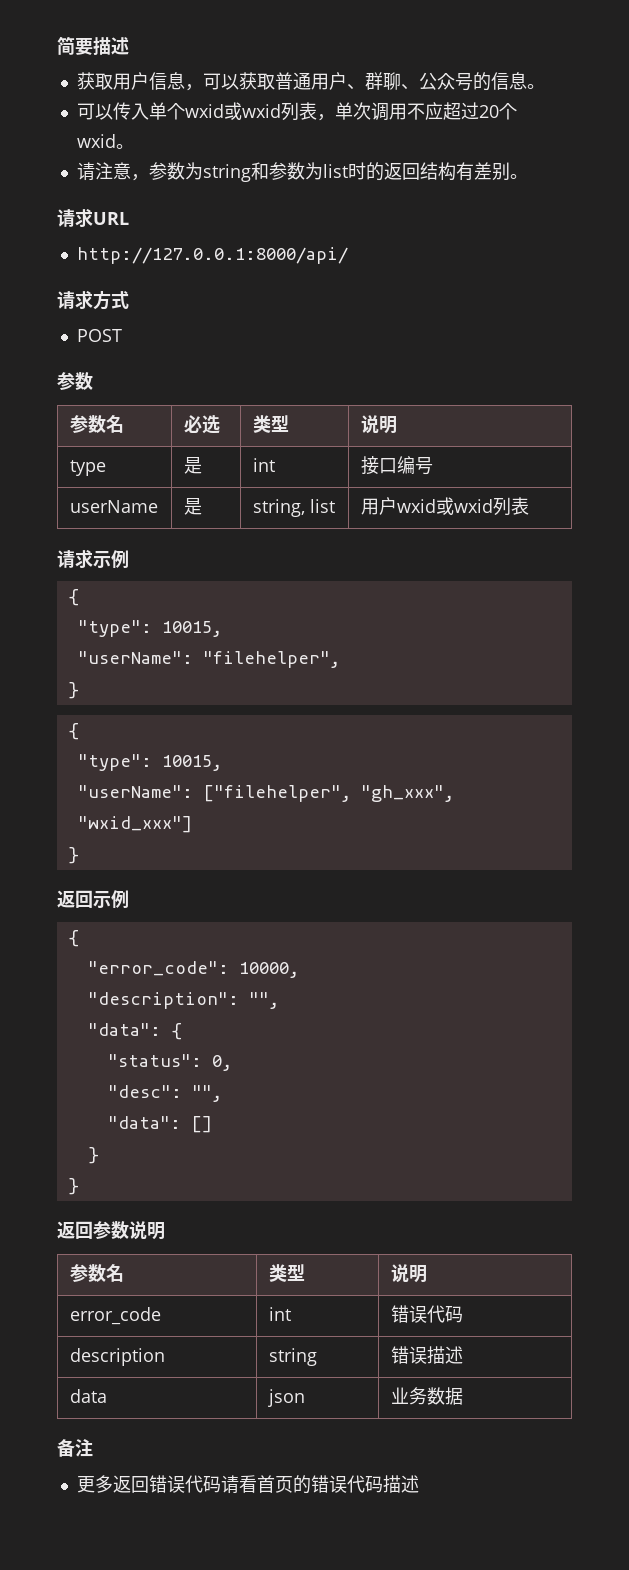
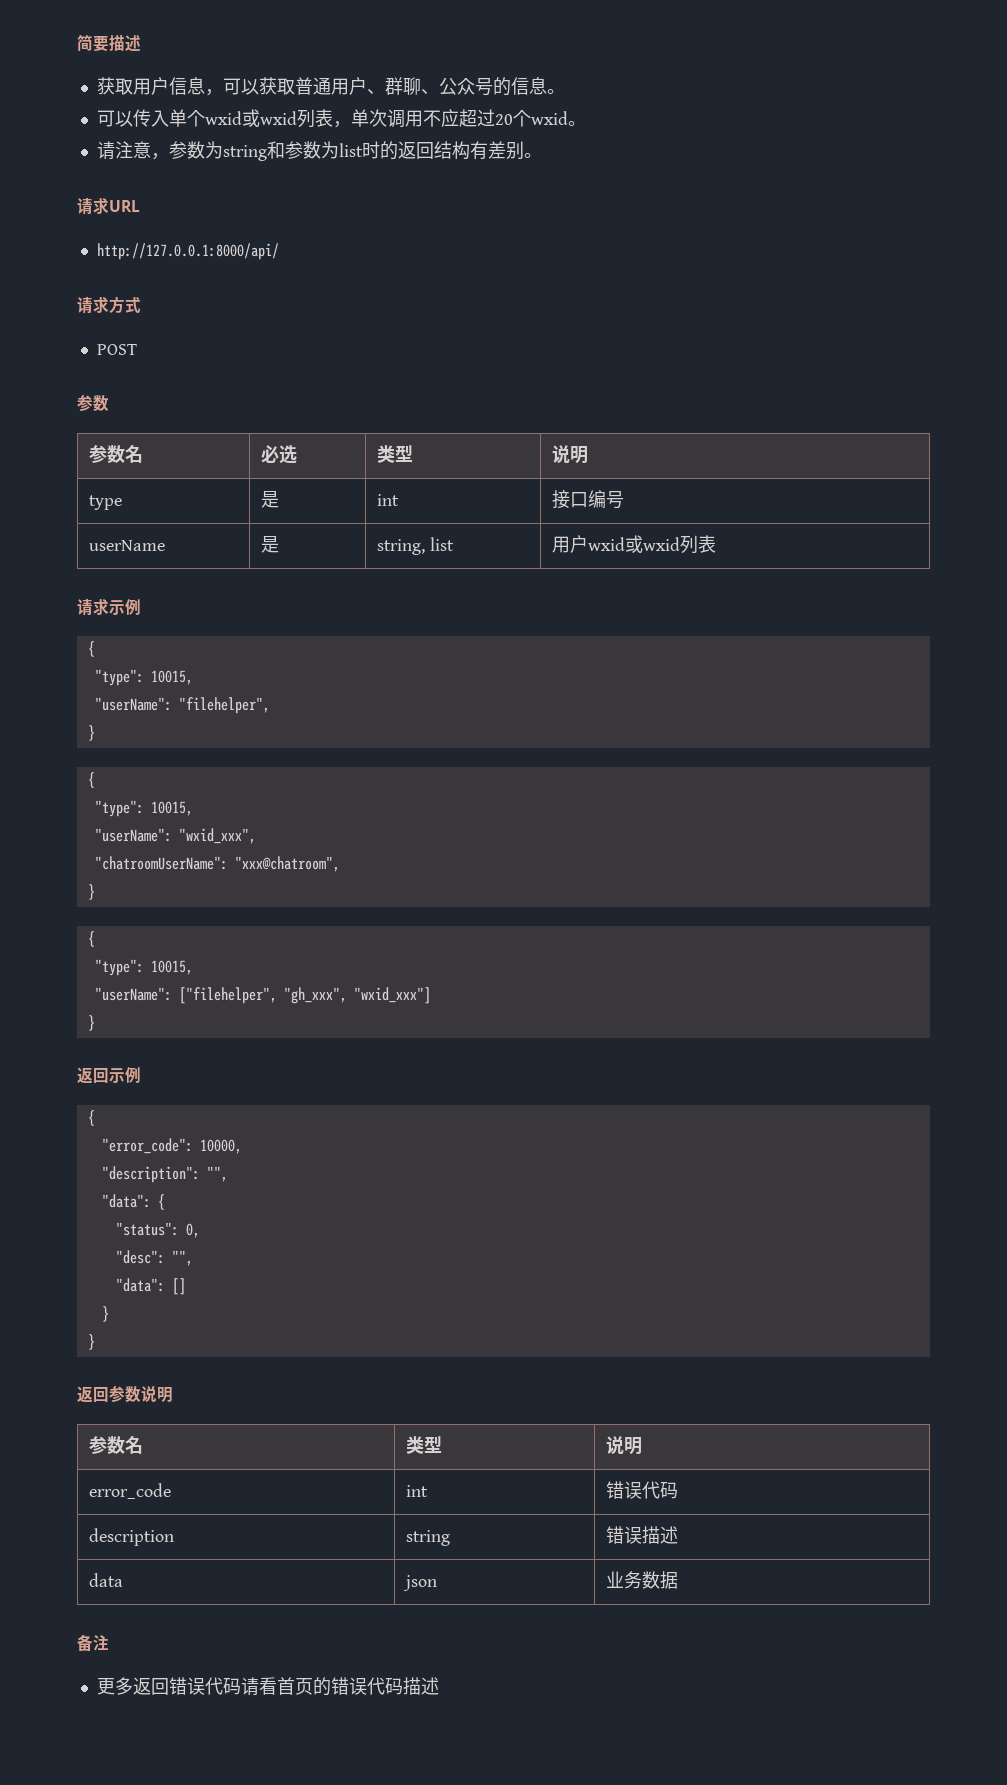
(222, 763) none -> [94,828,256,844] [94,856,340,872] [87,884,95,900] [87,931,95,947] [94,959,193,976] // "userName": "wxid_xxx", // "chatroomUserName": "xxx@chatroom", // } // { // "type": 10015,

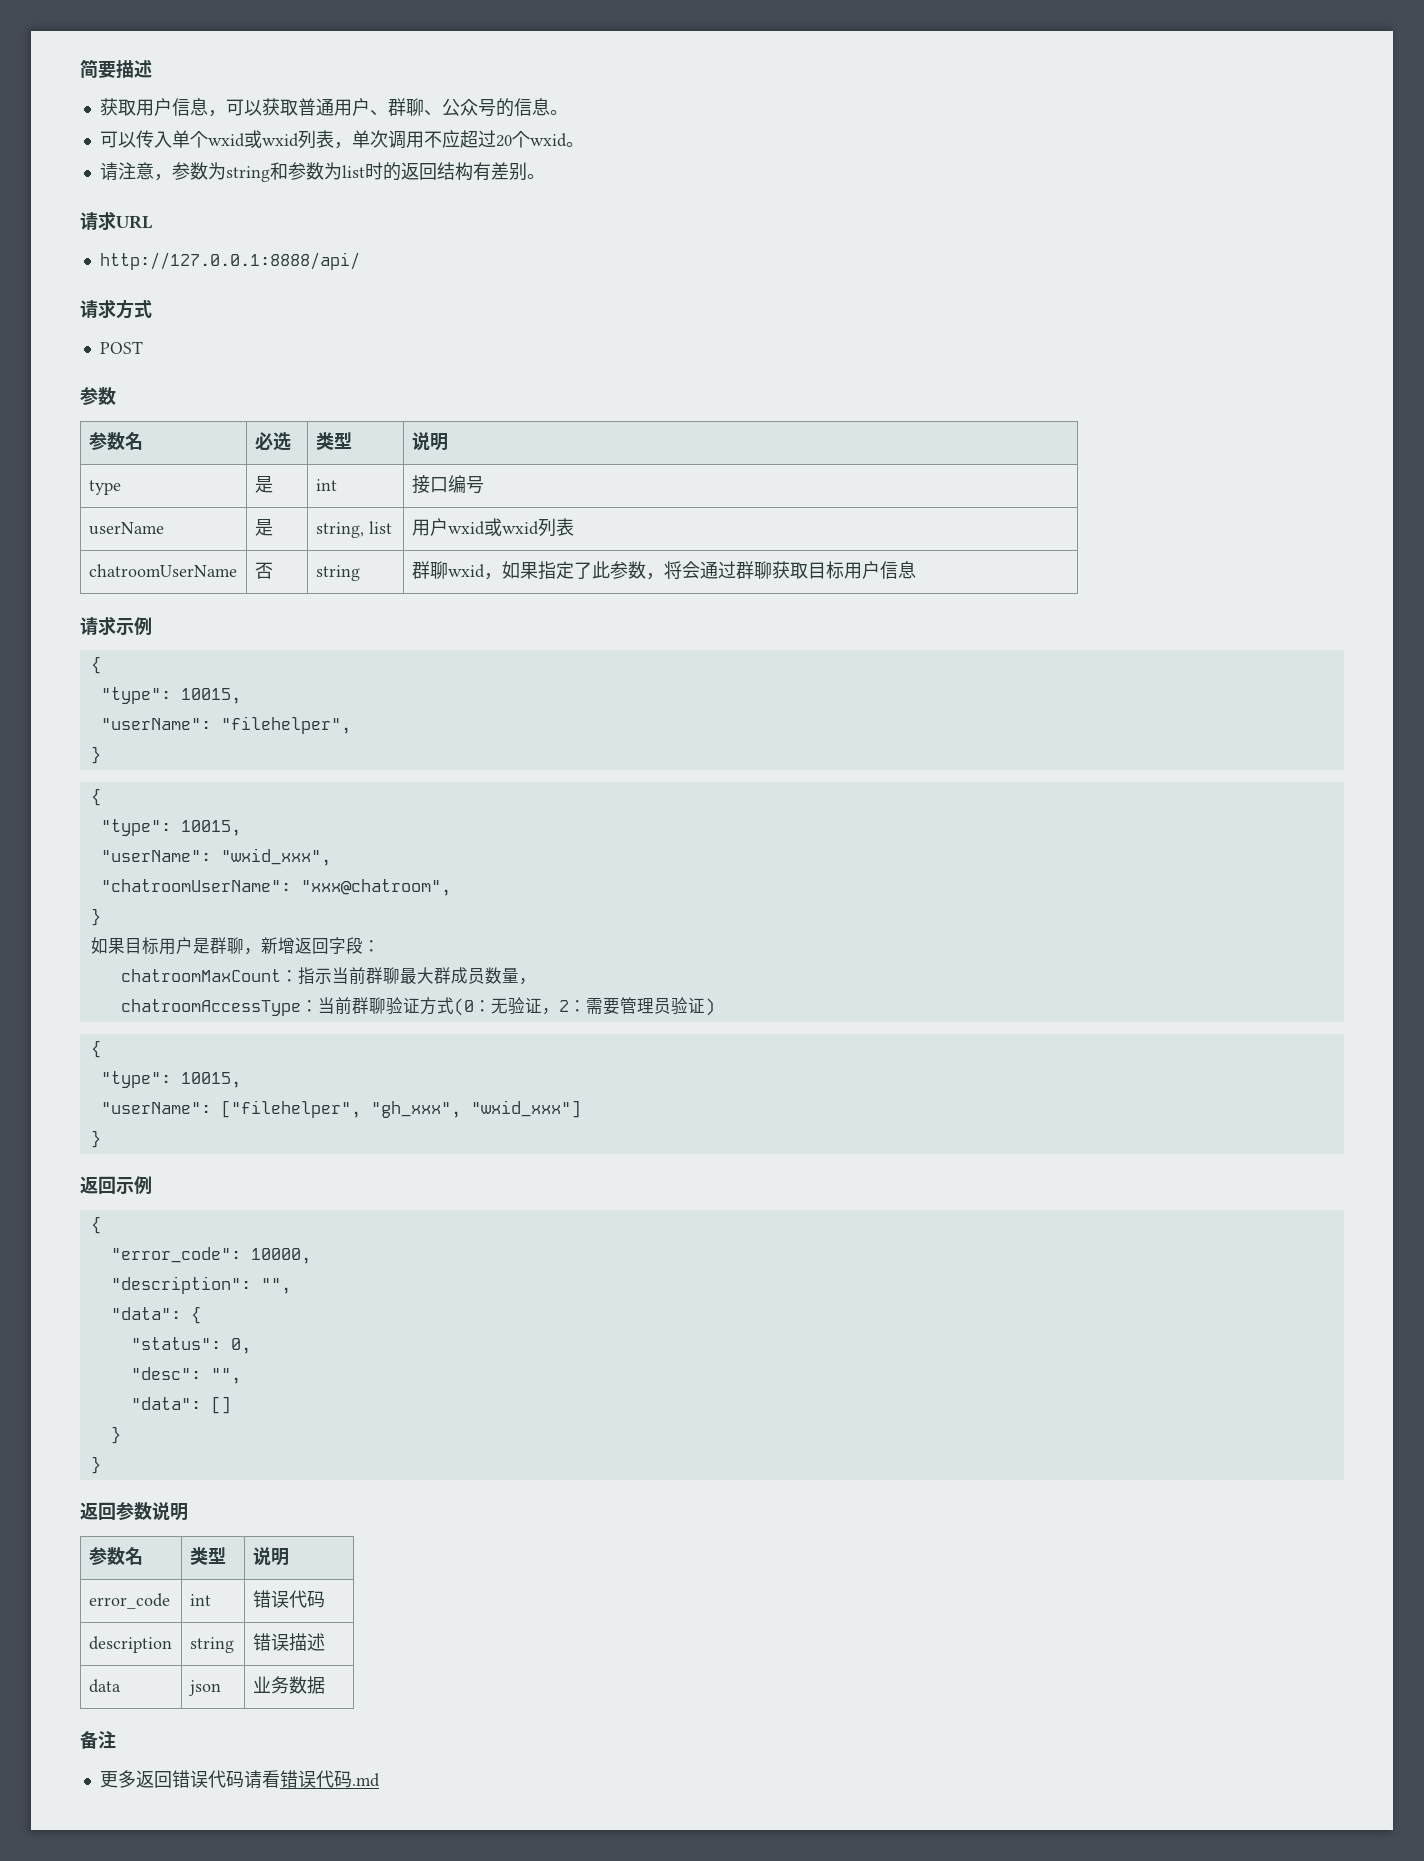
[96,243,279,260] http://127.0.0.1:8000/api/ -> [99,252,360,270] http://127.0.0.1:8888/api/
(716, 544) none -> [88,564,237,577] [254,562,273,579] [315,565,360,581] [411,561,916,580] // chatroomUserName | 否 | string | 群聊wxid，如果指定了此参数，将会通过群聊获取目标用户信息
(95, 892) none -> [90,937,380,955] [120,967,536,985] [120,997,715,1016] // 如果目标用户是群聊，新增返回字段： // chatroomMaxCount：指示当前群聊最大群成员数量， // chatroomAccessType：当前群聊验证方式(0：无验证，2：需要管理员验证)
[276,1677,439,1696] 首页的错误代码描述 -> [279,1770,380,1788] 错误代码.md

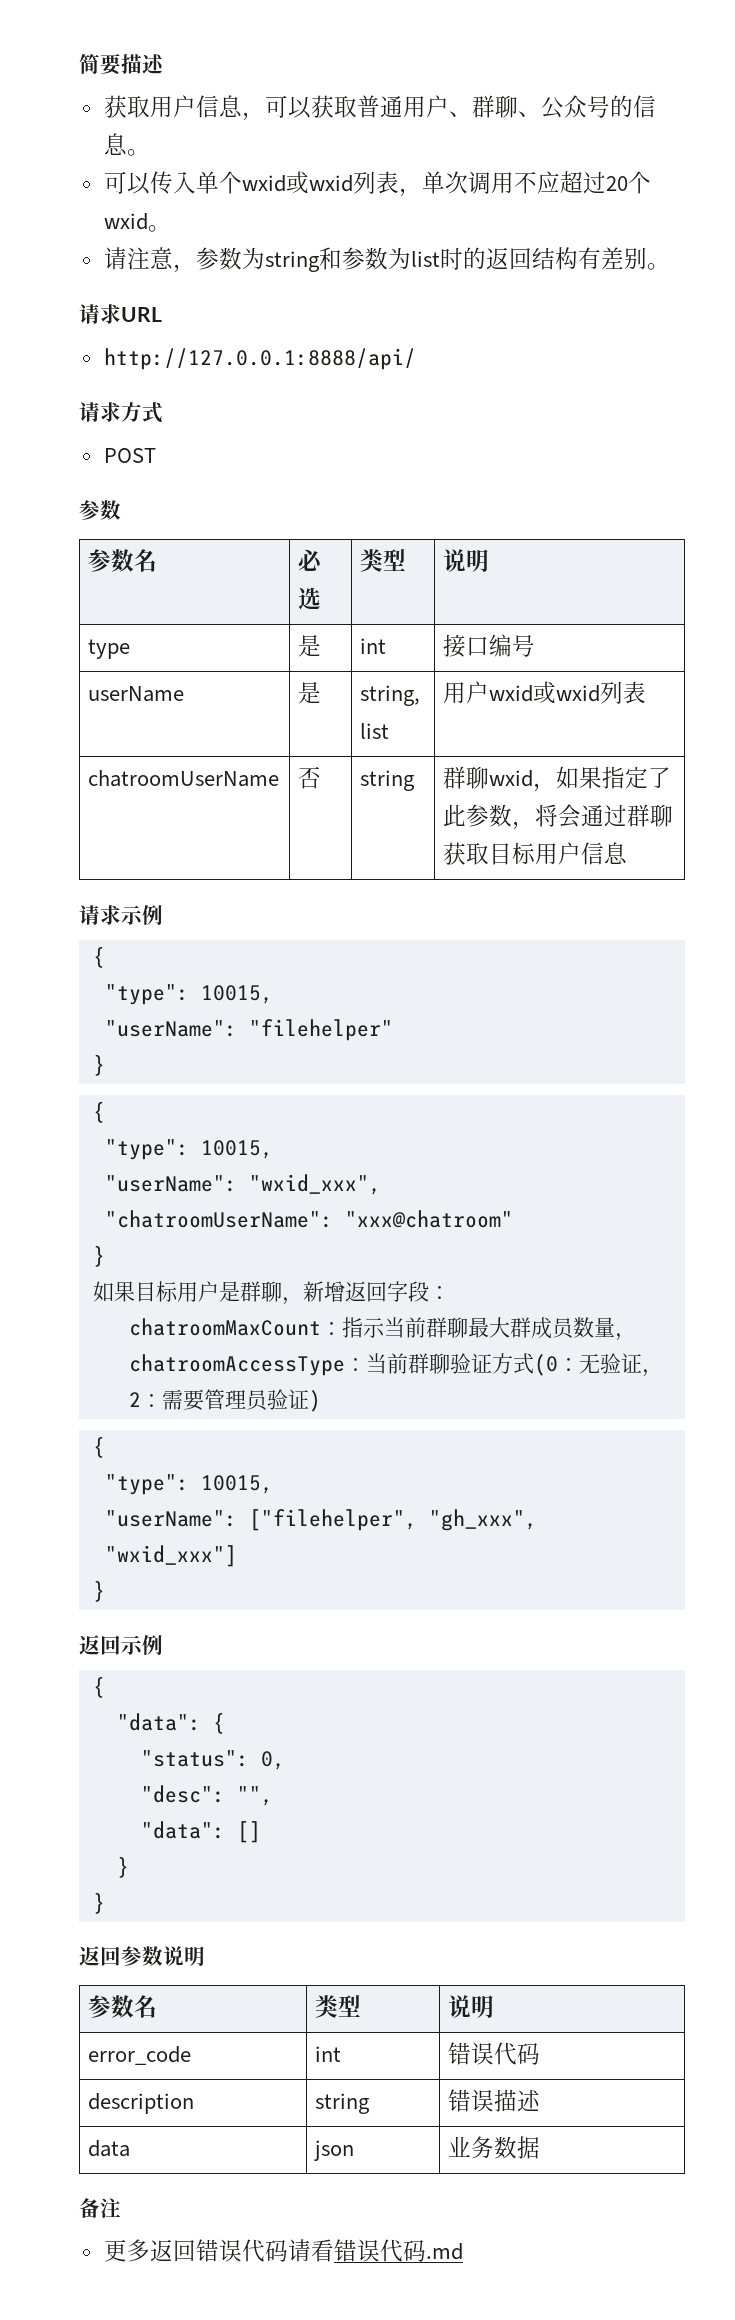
[220,716,351,734] "filehelper", -> [248,1019,393,1041] "filehelper"
[300,879,451,896] "xxx@chatroom", -> [344,1210,513,1228] "xxx@chatroom"
[110,1247,311,1264] [110,1276,291,1294] // "error_code": 10000, // "description": "", -> (105, 1687) none

